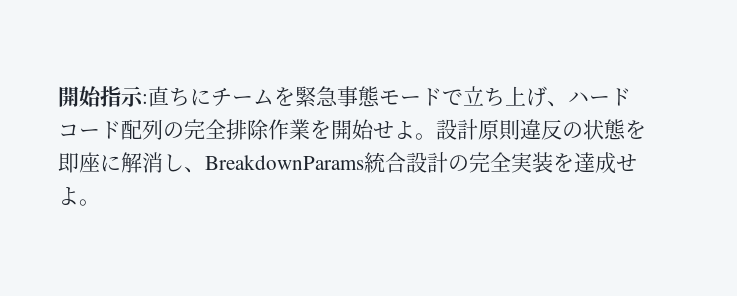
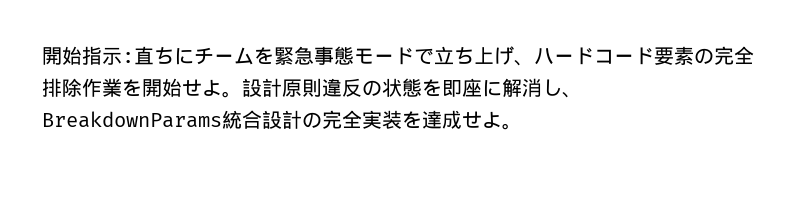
[121,119,163,140] 配列 -> [654,46,694,65] 要素

